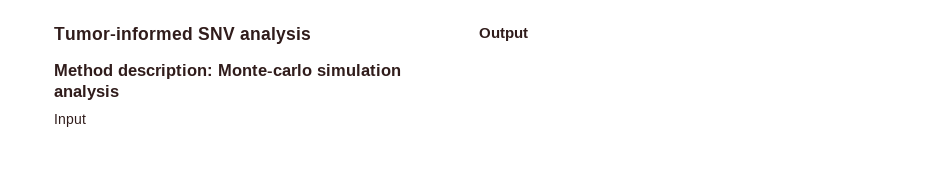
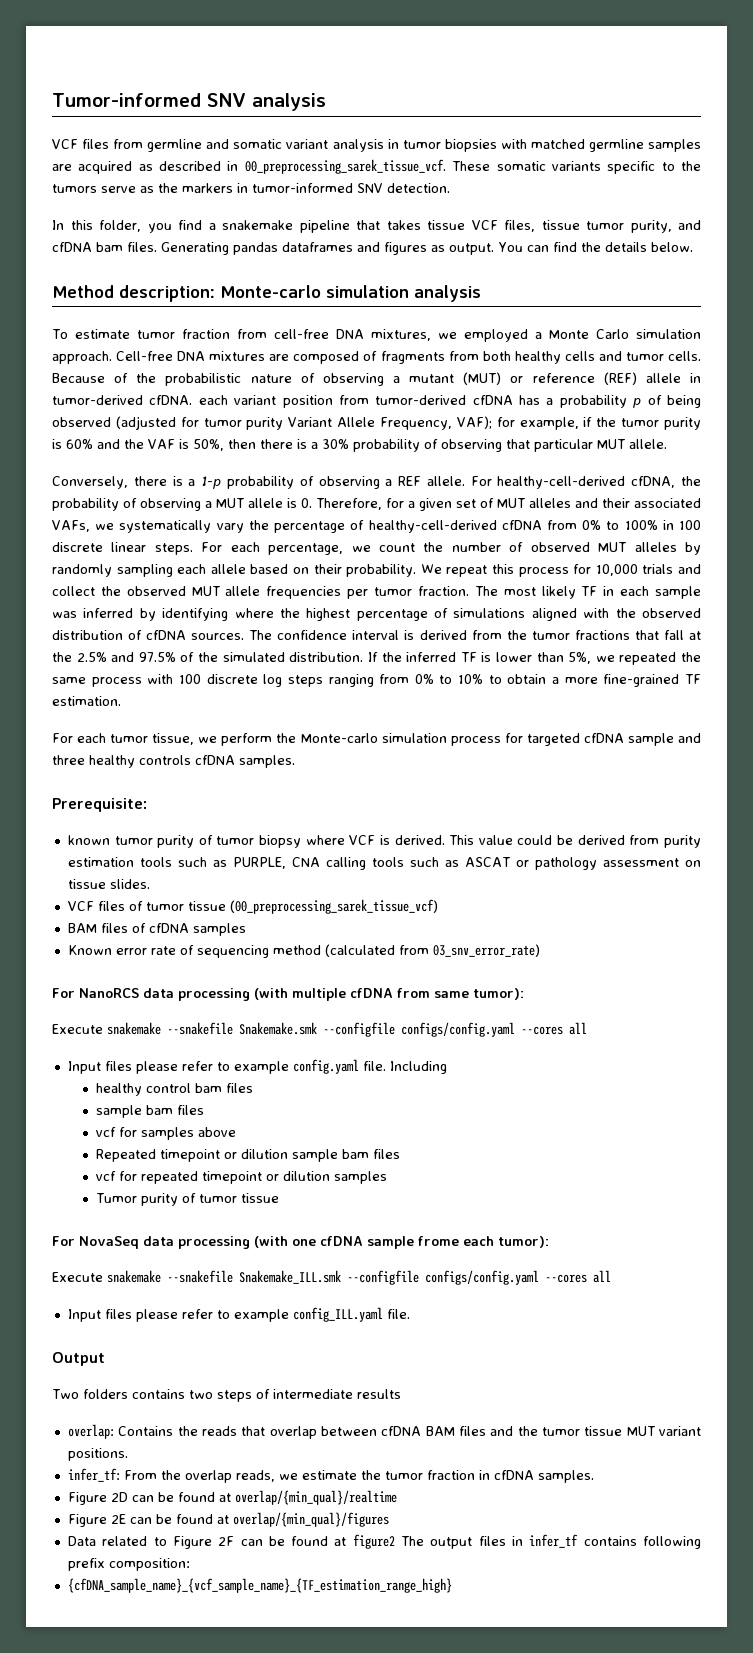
(311, 35) none -> [52,139,701,152] [52,159,702,174] [52,183,450,193] [52,220,701,233] [52,242,693,255] // VCF files from germline and somatic variant analysis in tumor biopsies with matched germline samples are acquired as described in 00_preprocessing_sarek_tissue_vcf. These somatic variants specific to the tumors serve as the markers in tumor-informed SNV detection. // In this folder, you find a snakemake pipeline that takes tissue VCF files, tissue tumor purity, and cfDNA bam files. Generating pandas dataframes and figures as output. You can find the details below.
[54,114,86,127] [479,28,528,41] Input // Output -> [52,329,701,342] [52,351,701,364] [52,372,701,386] [52,395,701,408] [52,416,701,430] [52,439,667,452] [52,476,701,489] [52,498,701,511] [52,520,701,533] [52,542,702,555] [52,564,702,577] [52,586,702,599] [52,608,701,621] [52,630,702,640] [52,652,701,665] [52,674,701,687] [52,696,121,706] [52,733,701,746] [52,755,295,768] [52,798,147,812] [67,835,701,848] [67,857,701,870] [67,879,150,889] [67,899,438,914] [67,923,246,936] [67,944,540,958] [52,988,524,1001] [52,1022,587,1037] [67,1059,447,1074] [95,1083,253,1096] [95,1105,204,1118] [95,1127,236,1140] [95,1149,400,1162] [95,1171,387,1184] [95,1193,279,1206] [52,1236,549,1249] [52,1270,611,1285] [67,1307,410,1322] [52,1352,105,1366] [52,1389,401,1402] [67,1424,701,1439] [67,1448,128,1461] [67,1468,594,1483] [67,1490,397,1505] [67,1512,389,1527] [67,1534,701,1549] [67,1558,190,1571] [67,1578,452,1593] To estimate tumor fraction from cell-free DNA mixtures, we employed a Monte Carlo simulation approach. Cell-free DNA mixtures are composed of fragments from both healthy cells and tumor cells. Because of the probabilistic nature of observing a mutant (MUT) or reference (REF) allele in tumor-derived cfDNA. each variant position from tumor-derived cfDNA has a probability p of being observed (adjusted for tumor purity Variant Allele Frequency, VAF); for example, if the tumor purity is 60% and the VAF is 50%, then there is a 30% probability of observing that particular MUT allele. // Conversely, there is a 1-p probability of observing a REF allele. For healthy-cell-derived cfDNA, the probability of observing a MUT allele is 0. Therefore, for a given set of MUT alleles and their associated VAFs, we systematically vary the percentage of healthy-cell-derived cfDNA from 0% to 100% in 100 discrete linear steps. For each percentage, we count the number of observed MUT alleles by randomly sampling each allele based on their probability. We repeat this process for 10,000 trials and collect the observed MUT allele frequencies per tumor fraction. The most likely TF in each sample was inferred by identifying where the highest percentage of simulations aligned with the observed distribution of cfDNA sources. The confidence interval is derived from the tumor fractions that fall at the 2.5% and 97.5% of the simulated distribution. If the inferred TF is lower than 5%, we repeated the same process with 100 discrete log steps ranging from 0% to 10% to obtain a more fine-grained TF estimation. // For each tumor tissue, we perform the Monte-carlo simulation process for targeted cfDNA sample and three healthy controls cfDNA samples. // Prerequisite: // known tumor purity of tumor biopsy where VCF is derived. This value could be derived from purity estimation tools such as PURPLE, CNA calling tools such as ASCAT or pathology assessment on tissue slides. // VCF files of tumor tissue (00_preprocessing_sarek_tissue_vcf) // BAM files of cfDNA samples // Known error rate of sequencing method (calculated from 03_snv_error_rate) // For NanoRCS data processing (with multiple cfDNA from same tumor): // Execute snakemake --snakefile Snakemake.smk --configfile configs/config.yaml --cores all // Input files please refer to example config.yaml file. Including // healthy control bam files // sample bam files // vcf for samples above // Repeated timepoint or dilution sample bam files // vcf for repeated timepoint or dilution samples // Tumor purity of tumor tissue // For NovaSeq data processing (with one cfDNA sample frome each tumor): // Execute snakemake --snakefile Snakemake_ILL.smk --configfile configs/config.yaml --cores all // Input files please refer to example config_ILL.yaml file. // Output // Two folders contains two steps of intermediate results // overlap: Contains the reads that overlap between cfDNA BAM files and the tumor tissue MUT variant positions. // infer_tf: From the overlap reads, we estimate the tumor fraction in cfDNA samples. // Figure 2D can be found at overlap/{min_qual}/realtime // Figure 2E can be found at overlap/{min_qual}/figures // Data related to Figure 2F can be found at figure2 The output files in infer_tf contains following prefix composition: // {cfDNA_sample_name}_{vcf_sample_name}_{TF_estimation_range_high}

